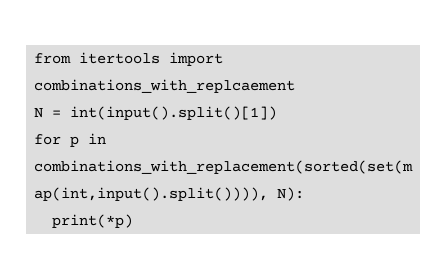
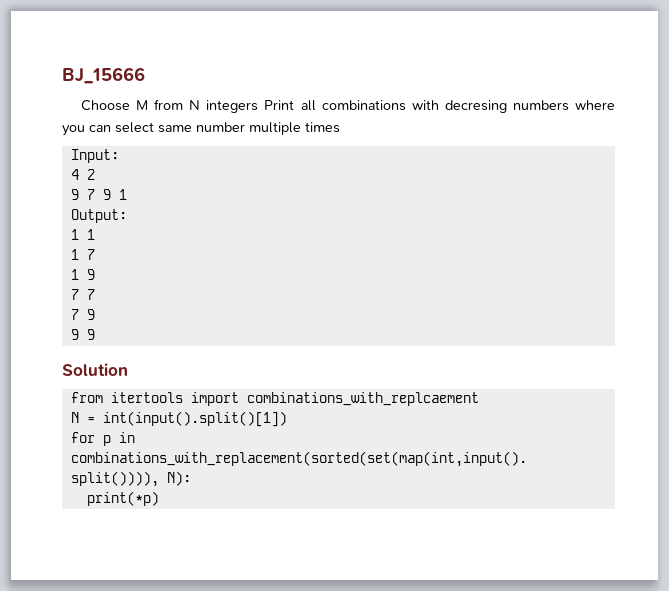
(33, 58) none -> [62,67,145,84] [81,99,615,113] [62,122,340,136] [70,149,119,163] [70,169,95,180] [70,189,127,200] [70,209,127,223] [70,229,95,240] [70,249,95,260] [70,269,95,280] [70,289,95,300] [70,309,95,320] [70,329,95,340] [62,363,128,376] BJ_15666 // Choose M from N integers Print all combinations with decresing numbers where you can select same number multiple times // Input: // 4 2 // 9 7 9 1 // Output: // 1 1 // 1 7 // 1 9 // 7 7 // 7 9 // 9 9 // Solution //

